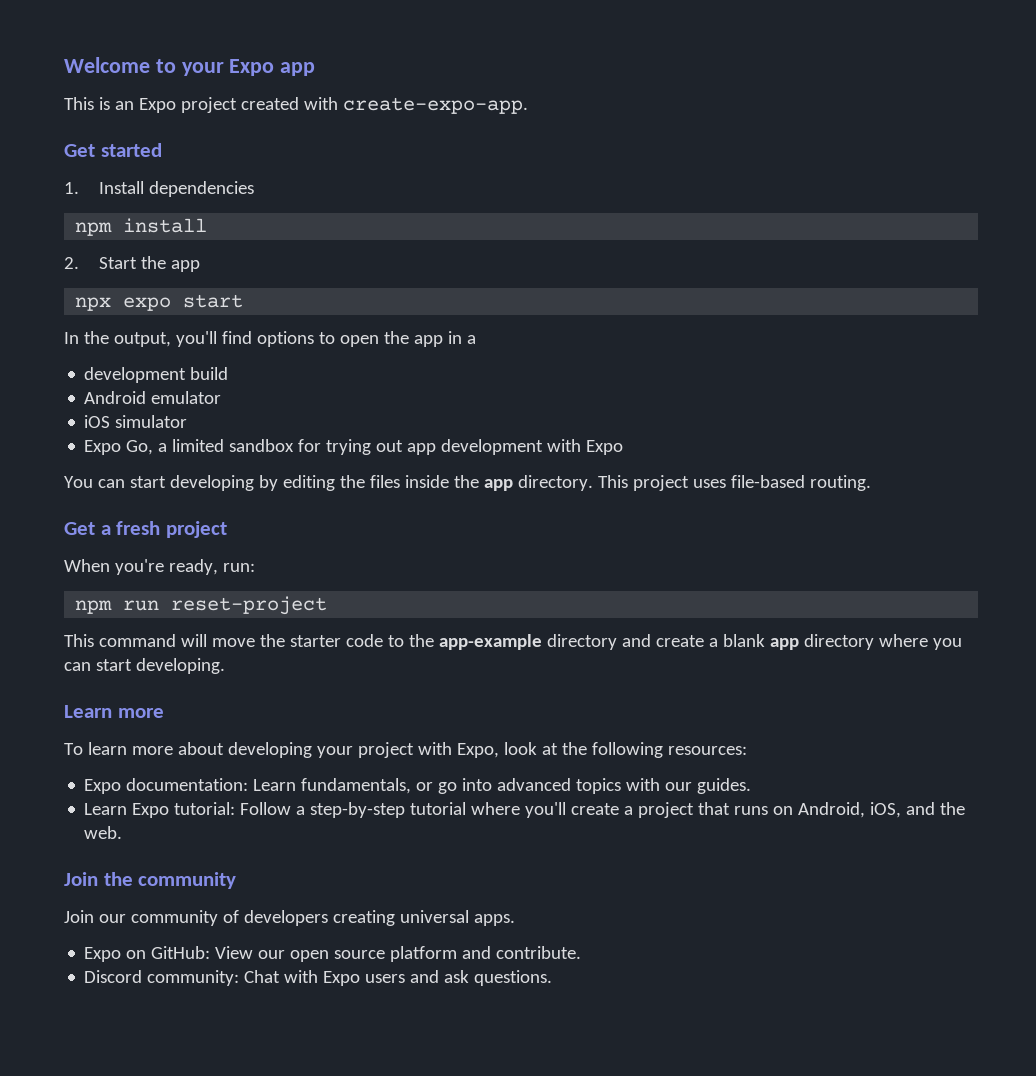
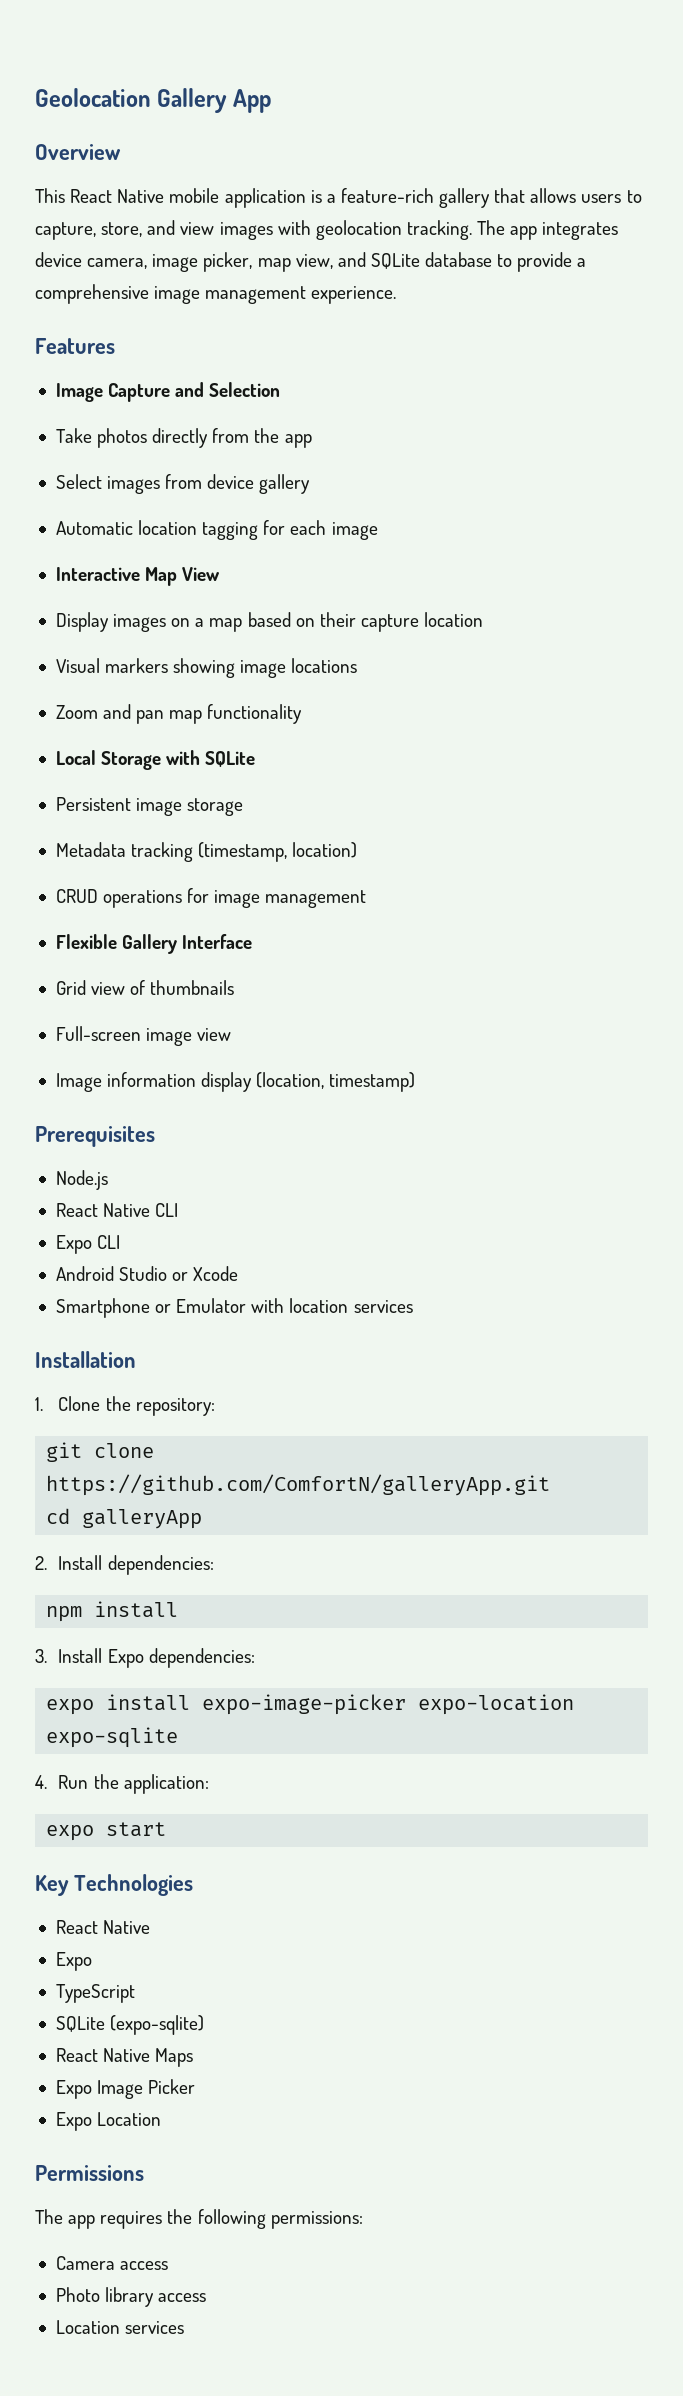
[64,57,316,76] [64,97,528,114] [64,143,162,157] [64,181,254,197] [75,218,208,236] [64,256,200,272] [75,294,244,311] [64,331,476,347] [84,367,229,383] [84,391,222,404] [84,415,188,428] [84,439,624,455] [64,475,871,491] [64,521,227,538] [64,559,255,575] [75,596,328,615] [64,634,962,650] [64,658,225,674] [64,705,164,718] [64,742,747,758] [84,778,752,794] [84,802,966,818] [84,826,123,839] [64,872,237,889] [64,910,515,926] [84,946,582,962] [84,970,553,986] Welcome to your Expo app // This is an Expo project created with create-expo-app. // Get started // 1. Install dependencies // npm install // 2. Start the app // npx expo start // In the output, you'll find options to open the app in a // development build // Android emulator // iOS simulator // Expo Go, a limited sandbox for trying out app development with Expo // You can start developing by editing the files inside the app directory. This project uses file-based routing. // Get a fresh project // When you're ready, run: // npm run reset-project // This command will move the starter code to the app-example directory and create a blank app directory where you can start developing. // Learn more // To learn more about developing your project with Expo, look at the following resources: // Expo documentation: Learn fundamentals, or go into advanced topics with our guides. // Learn Expo tutorial: Follow a step-by-step tutorial where you'll create a project that runs on Android, iOS, and the web. // Join the community // Join our community of developers creating universal apps. // Expo on GitHub: View our open source platform and contribute. // Discord community: Chat with Expo users and ask questions. -> [35,88,271,113] [35,144,121,160] [35,188,642,208] [35,220,619,240] [35,252,587,272] [35,284,397,304] [35,338,115,354] [55,382,281,402] [55,428,312,448] [55,474,311,494] [55,520,378,540] [55,567,221,586] [55,612,484,632] [55,658,358,678] [55,704,303,724] [55,750,256,770] [55,797,244,816] [55,842,358,862] [55,888,367,908] [55,934,253,954] [55,980,235,995] [55,1026,232,1046] [55,1072,416,1092] [35,1126,155,1147] [55,1170,108,1190] [55,1203,179,1217] [55,1235,121,1254] [55,1266,239,1281] [55,1298,413,1318] [35,1351,136,1368] [35,1396,215,1416] [46,1442,155,1462] [46,1474,551,1496] [46,1508,203,1529] [35,1555,214,1575] [46,1601,179,1622] [35,1648,255,1668] [46,1694,575,1715] [46,1727,179,1748] [35,1774,209,1794] [46,1822,167,1841] [35,1874,193,1896] [55,1920,151,1934] [55,1952,92,1971] [55,1984,135,2003] [55,2015,205,2035] [55,2048,194,2067] [55,2079,196,2099] [55,2112,162,2131] [35,2165,144,2181] [35,2209,363,2229] [55,2256,169,2270] [55,2287,207,2307] [55,2320,185,2334] Geolocation Gallery App // Overview // This React Native mobile application is a feature-rich gallery that allows users to capture, store, and view images with geolocation tracking. The app integrates device camera, image picker, map view, and SQLite database to provide a comprehensive image management experience. // Features // Image Capture and Selection // Take photos directly from the app // Select images from device gallery // Automatic location tagging for each image // Interactive Map View // Display images on a map based on their capture location // Visual markers showing image locations // Zoom and pan map functionality // Local Storage with SQLite // Persistent image storage // Metadata tracking (timestamp, location) // CRUD operations for image management // Flexible Gallery Interface // Grid view of thumbnails // Full-screen image view // Image information display (location, timestamp) // Prerequisites // Node.js // React Native CLI // Expo CLI // Android Studio or Xcode // Smartphone or Emulator with location services // Installation // 1. Clone the repository: // git clone https://github.com/ComfortN/galleryApp.git // cd galleryApp // 2. Install dependencies: // npm install // 3. Install Expo dependencies: // expo install expo-image-picker expo-location expo-sqlite // 4. Run the application: // expo start // Key Technologies // React Native // Expo // TypeScript // SQLite (expo-sqlite) // React Native Maps // Expo Image Picker // Expo Location // Permissions // The app requires the following permissions: // Camera access // Photo library access // Location services

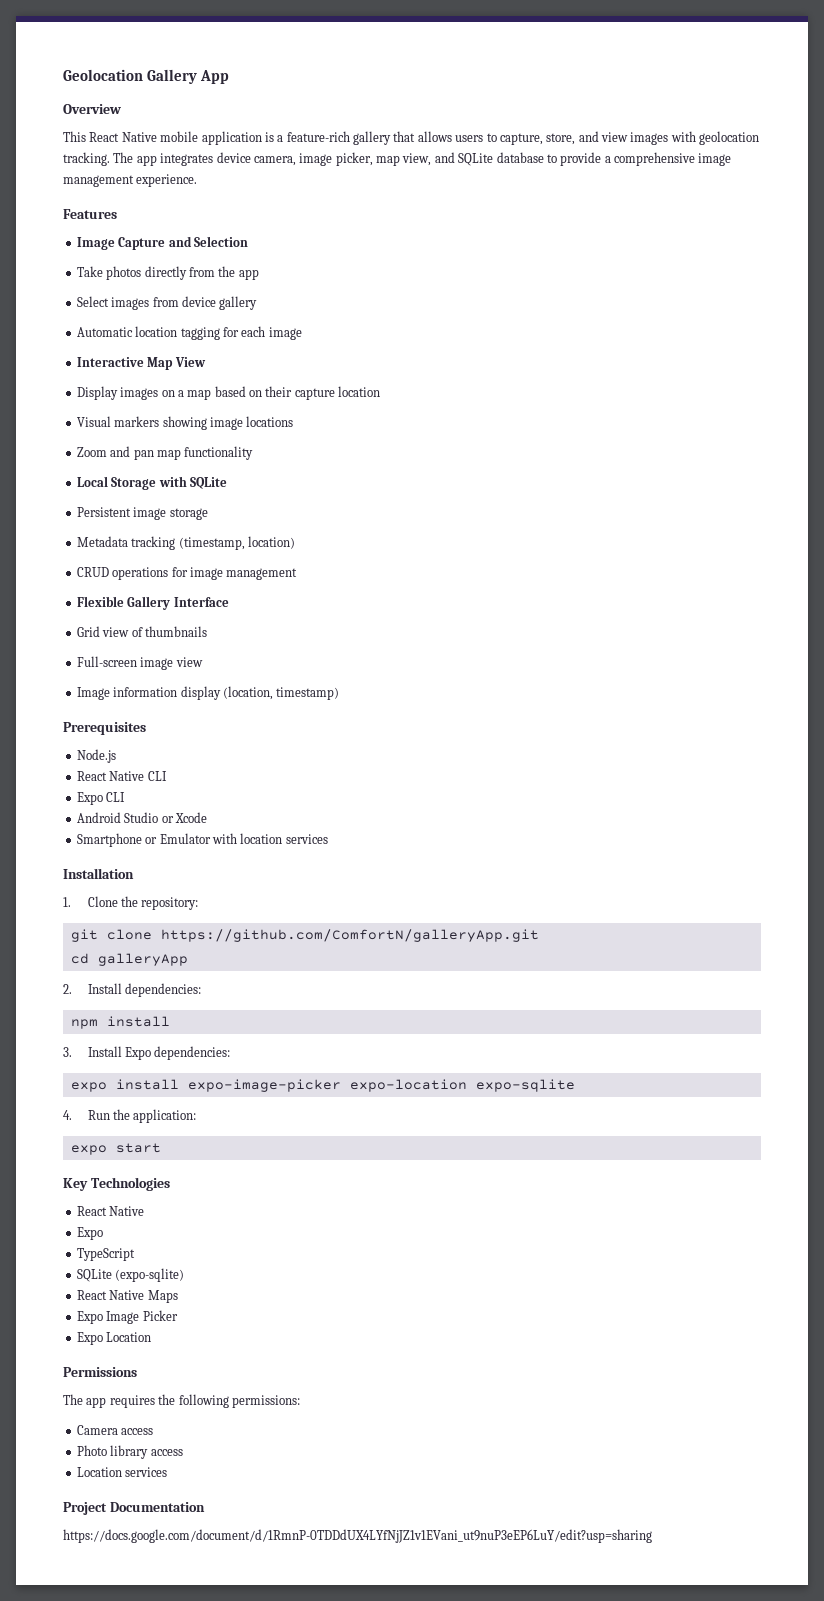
(185, 2327) none -> [63,1502,205,1515] [63,1529,652,1543] // Project Documentation // https://docs.google.com/document/d/1RmnP-0TDDdUX4LYfNjJZ1v1EVani_ut9nuP3eEP6LuY/edit?usp=sharing

